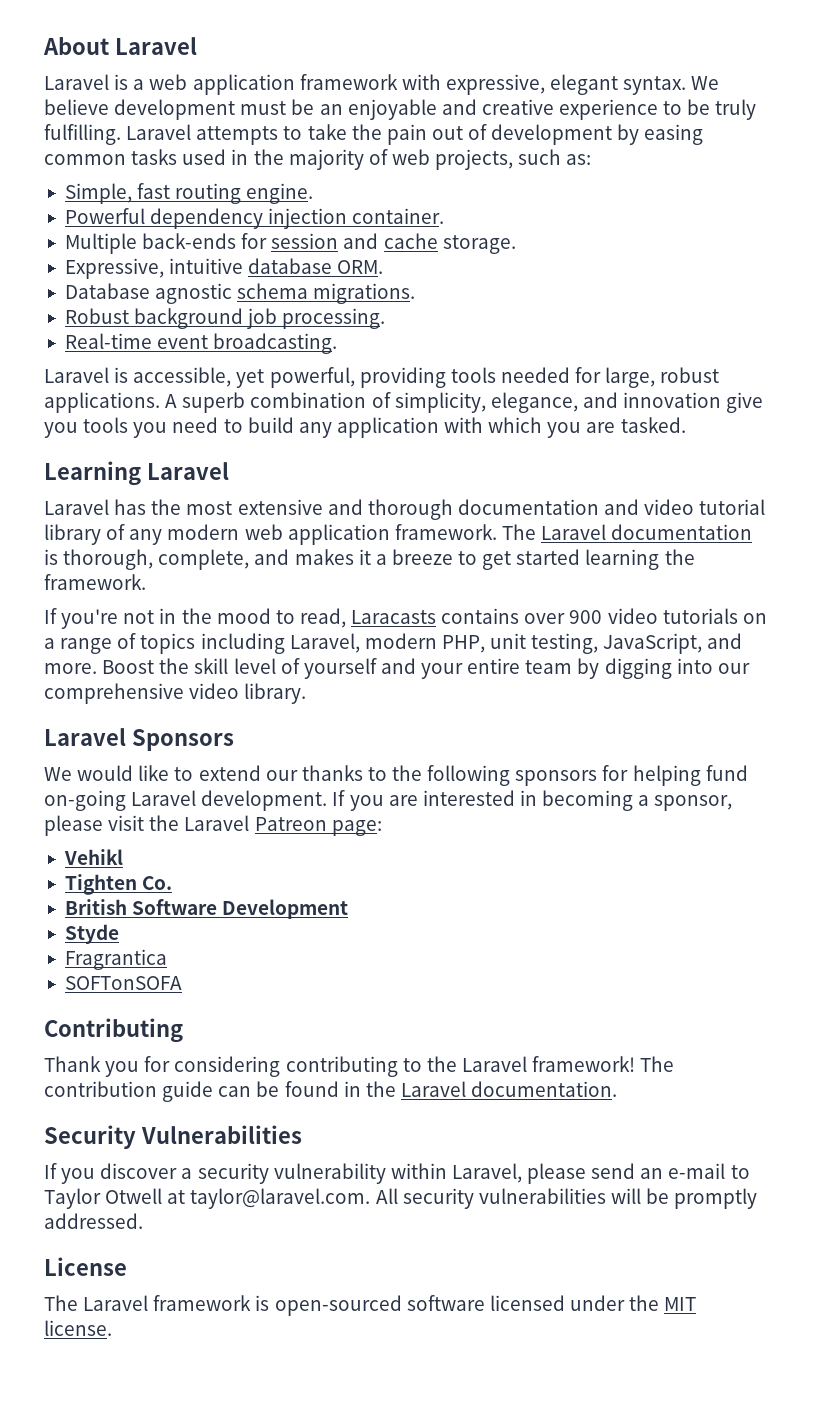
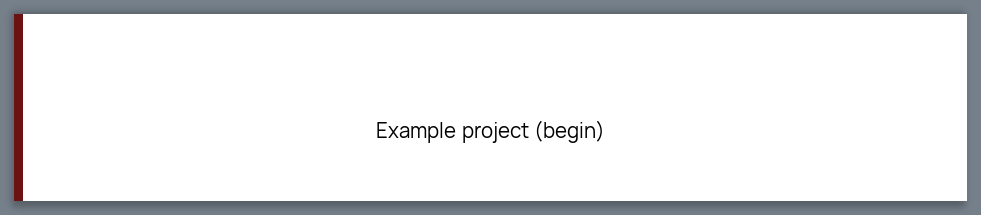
[43,37,197,55] [44,74,720,95] [44,99,757,120] [44,124,704,145] [44,149,592,170] [64,183,314,204] [64,208,445,229] [64,233,516,254] [64,258,384,279] [64,283,416,304] [64,308,386,329] [64,333,338,354] [44,367,720,388] [44,392,764,413] [44,417,686,438] [44,461,229,486] [44,499,766,520] [44,524,753,545] [44,549,695,570] [44,574,146,590] [44,608,767,629] [44,633,743,654] [44,658,750,679] [44,683,307,704] [44,728,234,751] [44,765,748,786] [44,790,733,811] [44,815,382,836] [63,849,123,865] [64,874,173,895] [64,899,349,919] [64,924,119,944] [64,949,167,970] [64,976,182,990] [44,1018,183,1043] [44,1056,675,1077] [44,1081,618,1102] [44,1125,302,1149] [44,1163,750,1184] [44,1188,758,1209] [44,1213,143,1229] [44,1257,127,1276] [44,1295,697,1316] [44,1320,112,1336] About Laravel // Laravel is a web application framework with expressive, elegant syntax. We believe development must be an enjoyable and creative experience to be truly fulfilling. Laravel attempts to take the pain out of development by easing common tasks used in the majority of web projects, such as: // Simple, fast routing engine. // Powerful dependency injection container. // Multiple back-ends for session and cache storage. // Expressive, intuitive database ORM. // Database agnostic schema migrations. // Robust background job processing. // Real-time event broadcasting. // Laravel is accessible, yet powerful, providing tools needed for large, robust applications. A superb combination of simplicity, elegance, and innovation give you tools you need to build any application with which you are tasked. // Learning Laravel // Laravel has the most extensive and thorough documentation and video tutorial library of any modern web application framework. The Laravel documentation is thorough, complete, and makes it a breeze to get started learning the framework. // If you're not in the mood to read, Laracasts contains over 900 video tutorials on a range of topics including Laravel, modern PHP, unit testing, JavaScript, and more. Boost the skill level of yourself and your entire team by digging into our comprehensive video library. // Laravel Sponsors // We would like to extend our thanks to the following sponsors for helping fund on-going Laravel development. If you are interested in becoming a sponsor, please visit the Laravel Patreon page: // Vehikl // Tighten Co. // British Software Development // Styde // Fragrantica // SOFTonSOFA // Contributing // Thank you for considering contributing to the Laravel framework! The contribution guide can be found in the Laravel documentation. // Security Vulnerabilities // If you discover a security vulnerability within Laravel, please send an e-mail to Taylor Otwell at taylor@laravel.com. All security vulnerabilities will be promptly addressed. // License // The Laravel framework is open-sourced software licensed under the MIT license. -> [375,120,606,143] Example project (begin)

